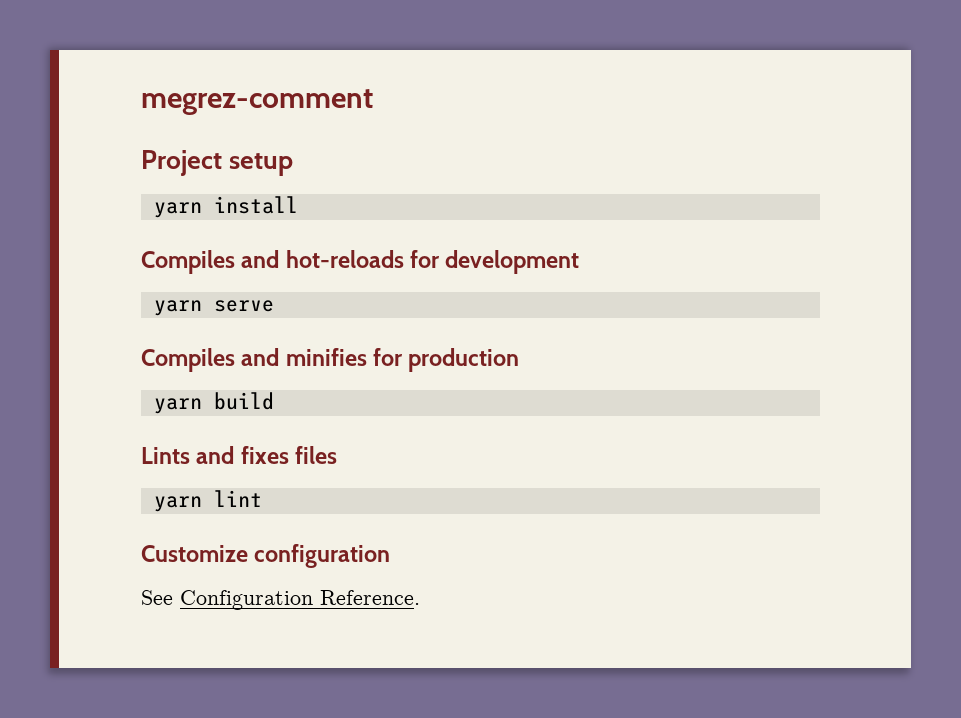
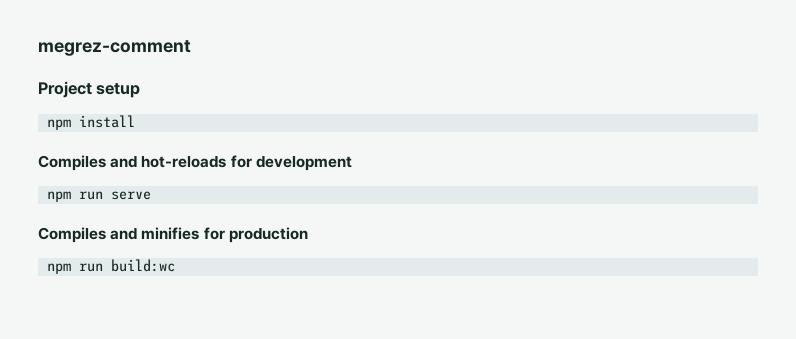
[153,202,202,218] yarn -> [46,119,71,130] npm
[153,300,202,316] yarn -> [46,191,103,202] npm run
[153,392,274,414] [141,446,338,464] [153,490,262,512] [141,544,391,568] [141,590,420,610] yarn build // Lints and fixes files // yarn lint // Customize configuration // See Configuration Reference. -> [46,259,175,274] npm run build:wc

